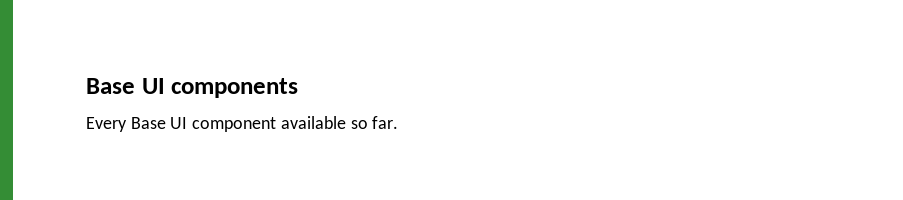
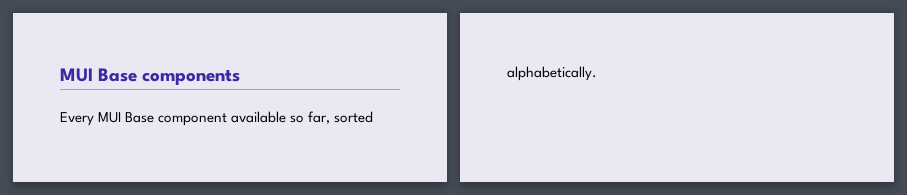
[86,78,165,94] Base UI -> [60,68,138,82] MUI Base
[130,117,188,129] Base UI -> [98,112,155,123] MUI Base
[372,116,399,129] far. -> [308,111,374,124] [507,66,597,81] far, sorted alphabetically.

